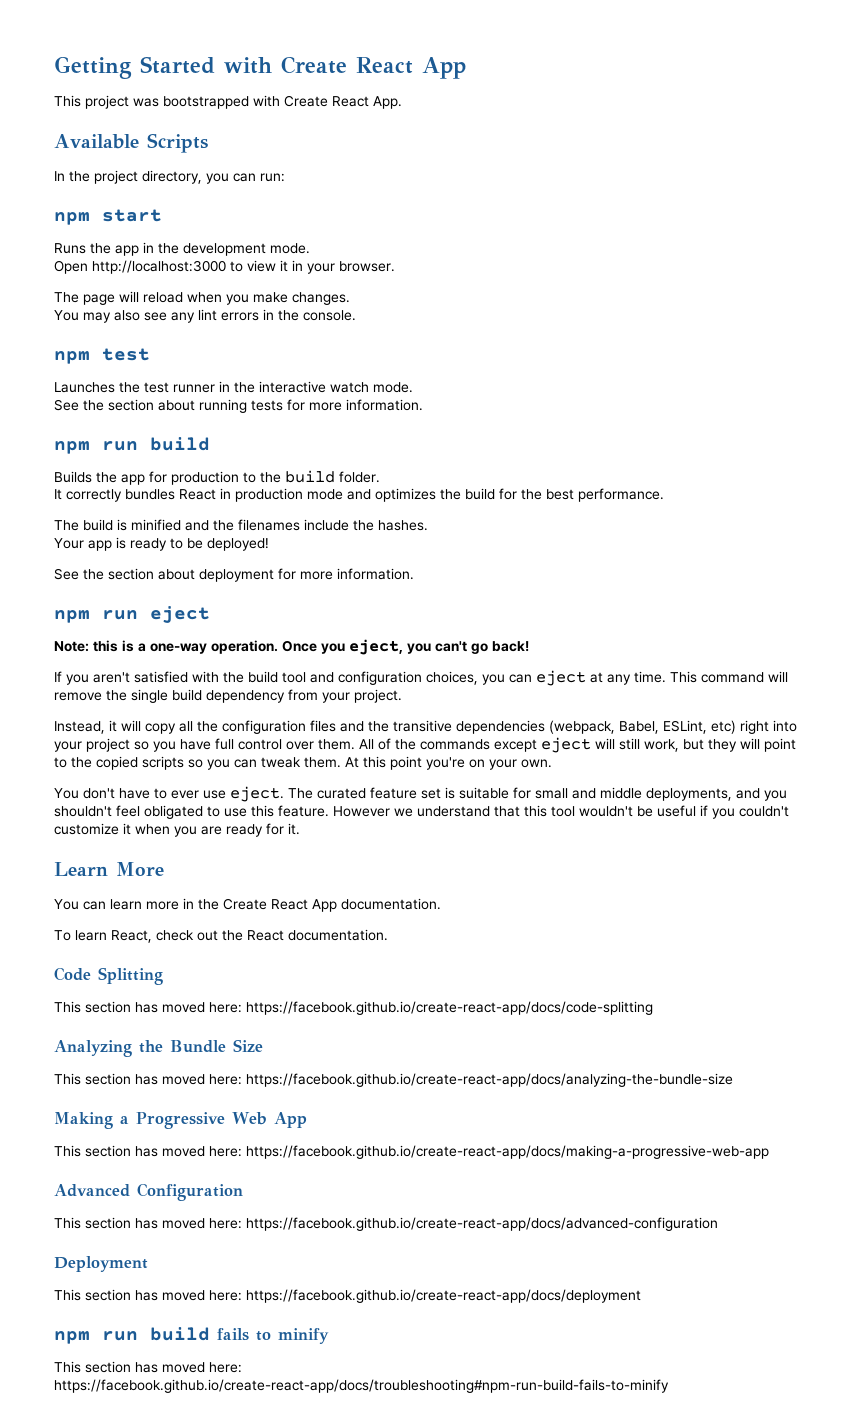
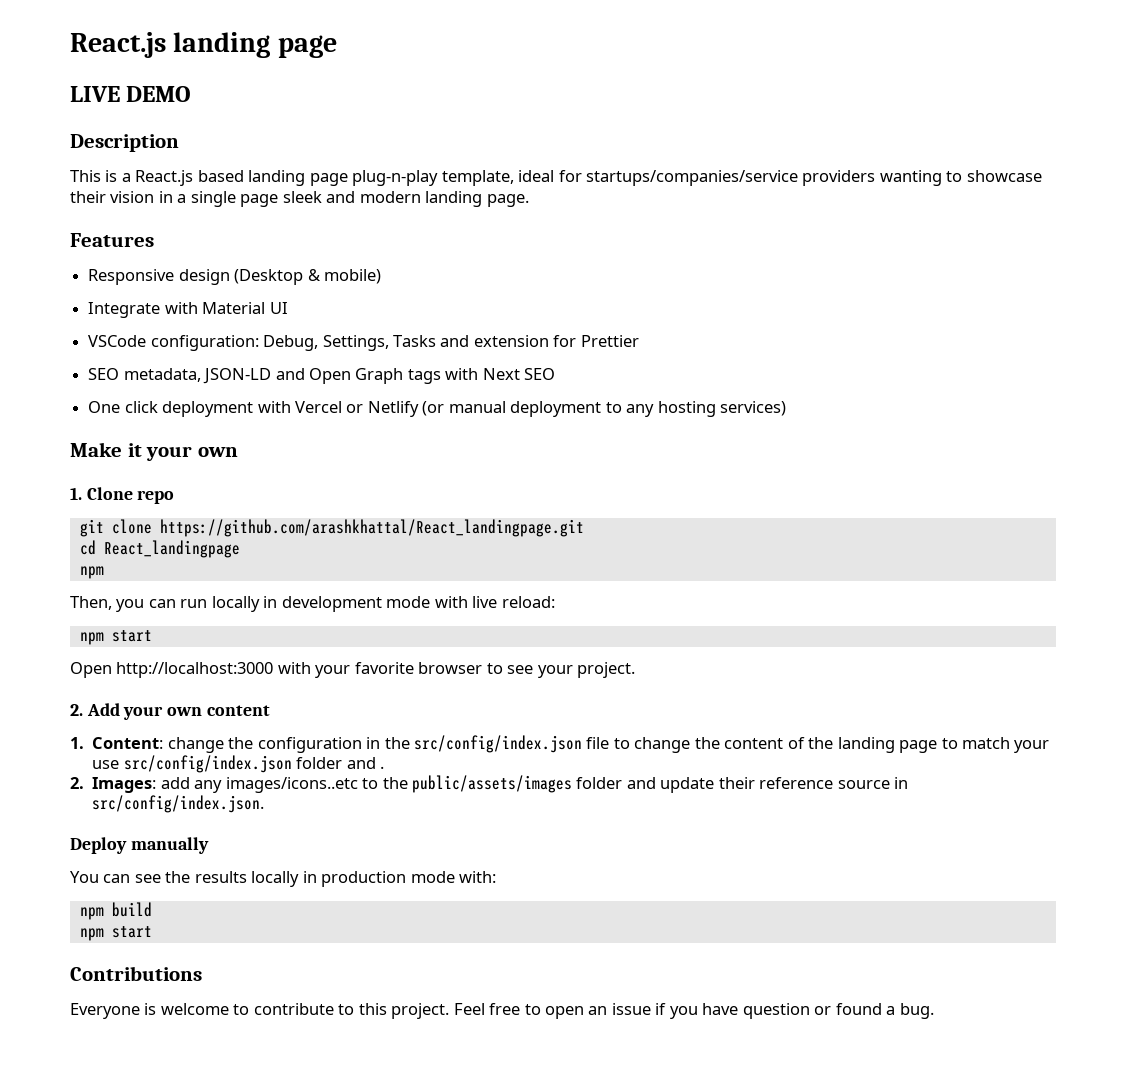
[54,56,466,79] [54,95,402,109] [54,133,208,153] [54,170,285,184] [54,209,162,225] [54,242,310,256] [54,260,395,274] [54,291,350,305] [54,309,356,323] [54,348,150,364] [54,381,413,393] [54,399,423,413] [54,437,210,454] [54,470,380,485] [54,488,664,502] [54,519,428,531] [54,537,269,551] [54,568,414,582] [54,606,210,623] [54,639,529,655] [54,670,788,686] [54,689,402,703] [54,720,797,734] [54,737,796,753] [54,756,552,770] [54,786,787,802] [54,805,789,819] [54,823,300,837] [54,862,164,876] [54,898,441,912] [54,929,388,943] [54,967,163,985] [54,1001,653,1015] [54,1039,263,1057] [54,1073,733,1087] [54,1112,307,1129] [54,1145,769,1159] [54,1183,243,1201] [54,1217,718,1231] [54,1256,148,1272] [54,1289,641,1303] [54,1327,329,1344] [54,1361,242,1373] [54,1379,669,1393] Getting Started with Create React App // This project was bootstrapped with Create React App. // Available Scripts // In the project directory, you can run: // npm start // Runs the app in the development mode. // Open http://localhost:3000 to view it in your browser. // The page will reload when you make changes. // You may also see any lint errors in the console. // npm test // Launches the test runner in the interactive watch mode. // See the section about running tests for more information. // npm run build // Builds the app for production to the build folder. // It correctly bundles React in production mode and optimizes the build for the best performance. // The build is minified and the filenames include the hashes. // Your app is ready to be deployed! // See the section about deployment for more information. // npm run eject // Note: this is a one-way operation. Once you eject, you can't go back! // If you aren't satisfied with the build tool and configuration choices, you can eject at any time. This command will remove the single build dependency from your project. // Instead, it will copy all the configuration files and the transitive dependencies (webpack, Babel, ESLint, etc) right into your project so you have full control over them. All of the commands except eject will still work, but they will point to the copied scripts so you can tweak them. At this point you're on your own. // You don't have to ever use eject. The curated feature set is suitable for small and middle deployments, and you shouldn't feel obligated to use this feature. However we understand that this tool wouldn't be useful if you couldn't customize it when you are ready for it. // Learn More // You can learn more in the Create React App documentation. // To learn React, check out the React documentation. // Code Splitting // This section has moved here: https://facebook.github.io/create-react-app/docs/code-splitting // Analyzing the Bundle Size // This section has moved here: https://facebook.github.io/create-react-app/docs/analyzing-the-bundle-size // Making a Progressive Web App // This section has moved here: https://facebook.github.io/create-react-app/docs/making-a-progressive-web-app // Advanced Configuration // This section has moved here: https://facebook.github.io/create-react-app/docs/advanced-configuration // Deployment // This section has moved here: https://facebook.github.io/create-react-app/docs/deployment // npm run build fails to minify // This section has moved here: https://facebook.github.io/create-react-app/docs/troubleshooting#npm-run-build-fails-to-minify -> [70,32,337,58] [70,86,192,102] [70,134,179,152] [70,170,1042,186] [70,191,529,207] [70,233,154,247] [88,269,381,285] [88,302,288,318] [88,335,639,351] [88,368,556,384] [88,401,787,417] [70,442,238,461] [70,487,175,504] [79,519,584,537] [79,540,240,558] [79,566,104,579] [70,596,555,612] [79,630,152,645] [70,662,636,678] [70,703,270,720] [70,735,1050,753] [92,755,385,773] [70,775,909,793] [92,795,265,813] [70,837,209,854] [70,871,497,887] [79,902,152,920] [79,926,152,941] [70,966,202,981] [70,1003,934,1019] React.js landing page // LIVE DEMO // Description // This is a React.js based landing page plug-n-play template, ideal for startups/companies/service providers wanting to showcase their vision in a single page sleek and modern landing page. // Features // Responsive design (Desktop & mobile) // Integrate with Material UI // VSCode configuration: Debug, Settings, Tasks and extension for Prettier // SEO metadata, JSON-LD and Open Graph tags with Next SEO // One click deployment with Vercel or Netlify (or manual deployment to any hosting services) // Make it your own // 1. Clone repo // git clone https://github.com/arashkhattal/React_landingpage.git // cd React_landingpage // npm // Then, you can run locally in development mode with live reload: // npm start // Open http://localhost:3000 with your favorite browser to see your project. // 2. Add your own content // 1. Content: change the configuration in the src/config/index.json file to change the content of the landing page to match your use src/config/index.json folder and . // 2. Images: add any images/icons..etc to the public/assets/images folder and update their reference source in src/config/index.json. // Deploy manually // You can see the results locally in production mode with: // npm build // npm start // Contributions // Everyone is welcome to contribute to this project. Feel free to open an issue if you have question or found a bug.

